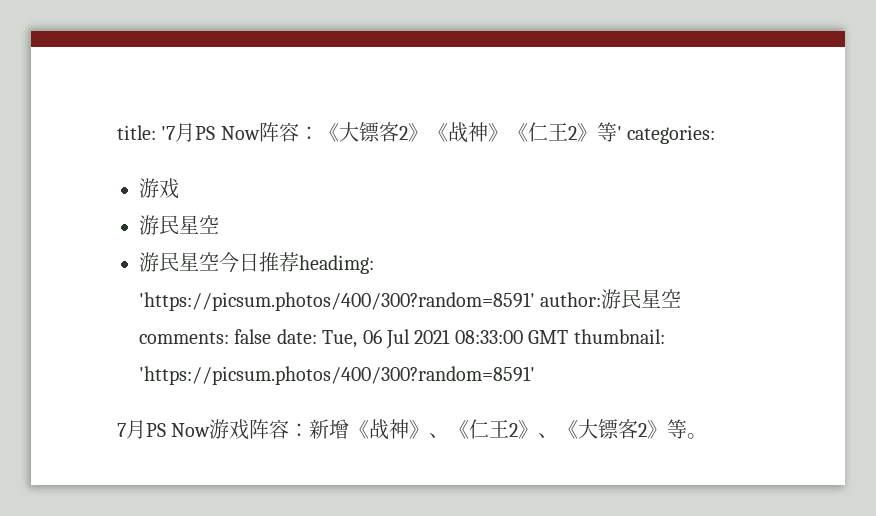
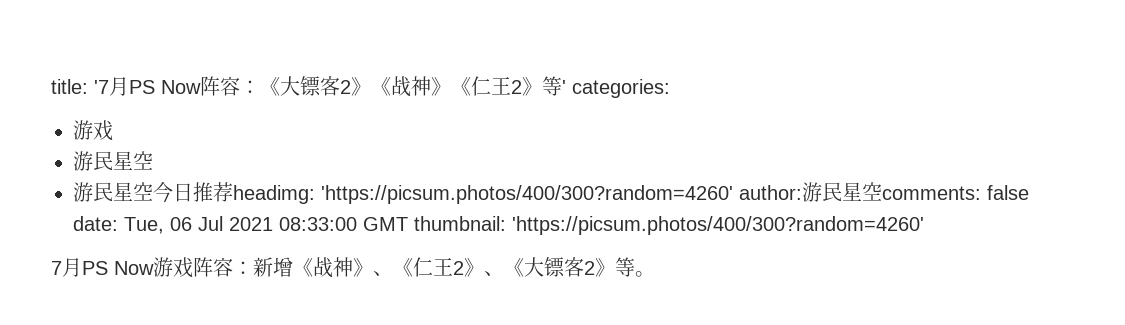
[139,292,535,311] 'https://picsum.photos/400/300?random=8591' -> [321,185,733,204] 'https://picsum.photos/400/300?random=4260'
[139,366,535,385] 'https://picsum.photos/400/300?random=8591' -> [512,216,924,235] 'https://picsum.photos/400/300?random=4260'

